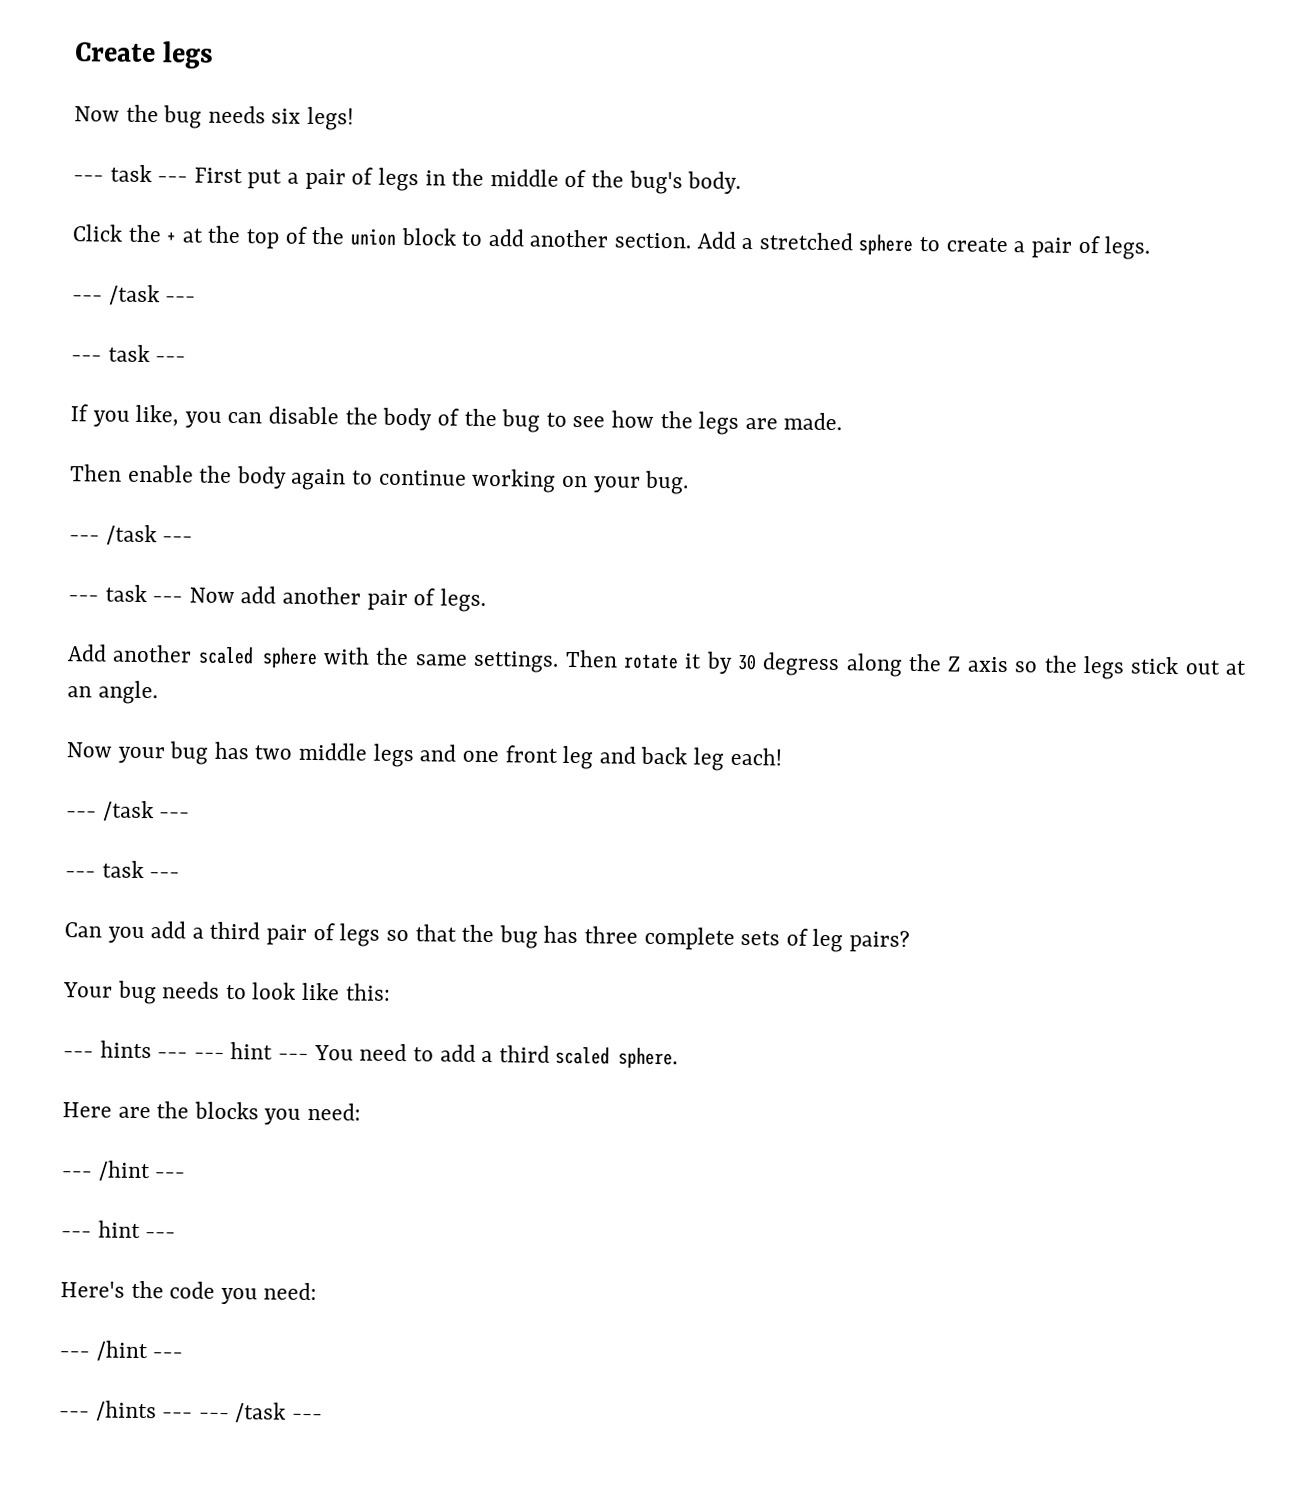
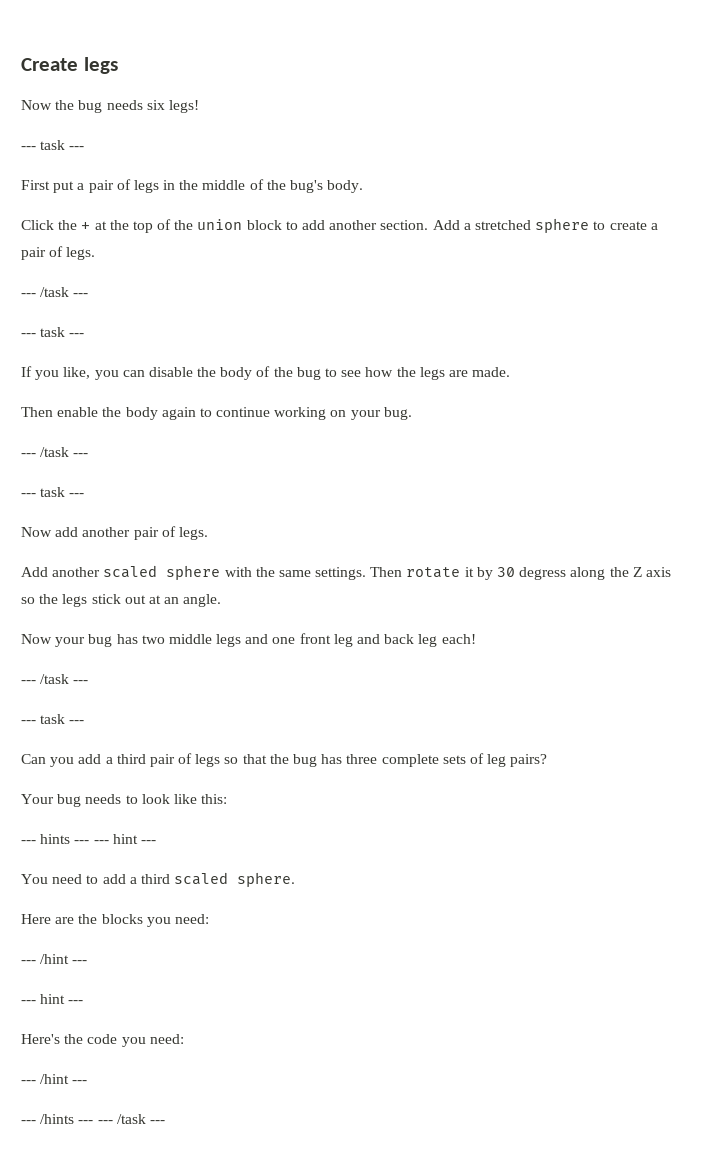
(189, 179) none -> (85, 148) //
(184, 599) none -> (85, 495) //
(310, 1056) none -> (156, 842) //

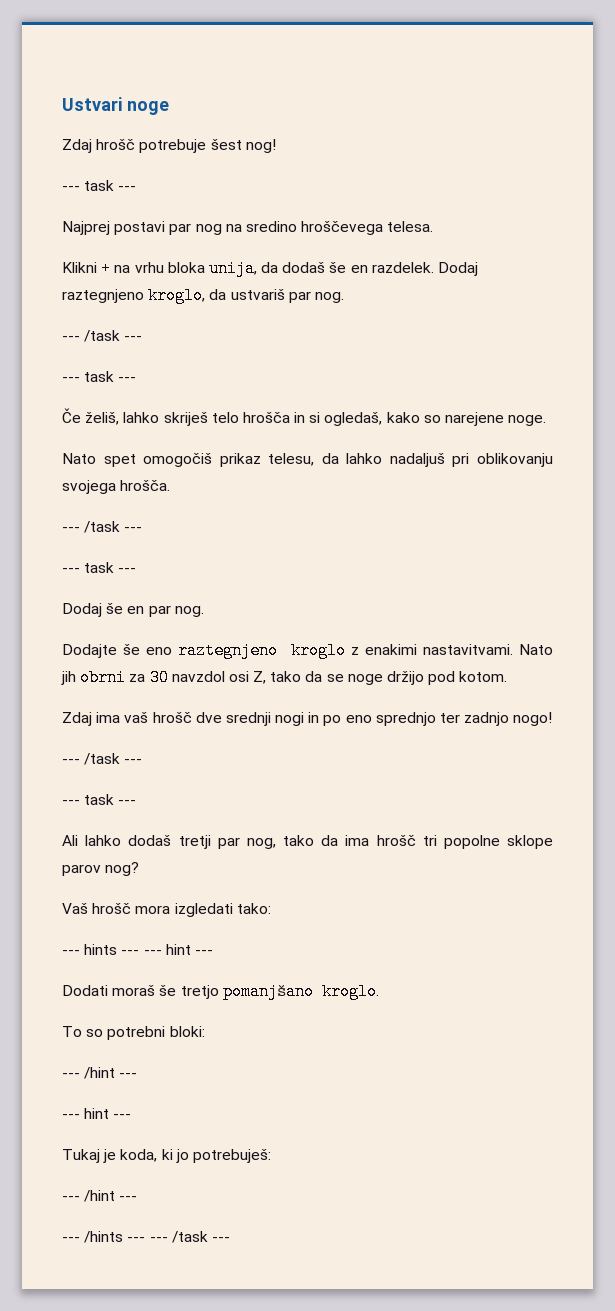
[21,57,118,74] [21,100,199,113] [21,140,85,150] [21,179,364,193] [21,218,658,233] [21,246,96,260] [21,287,89,297] [21,327,85,337] [21,366,511,380] [21,407,412,420] [21,447,89,457] [21,487,85,497] [21,526,208,540] [21,565,671,580] [21,594,222,607] [21,633,476,647] [21,674,89,684] [21,714,85,724] [21,753,548,767] [21,794,228,807] Create legs // Now the bug needs six legs! // --- task --- // First put a pair of legs in the middle of the bug's body. // Click the + at the top of the union block to add another section. Add a stretched sphere to create a pair of legs. // --- /task --- // --- task --- // If you like, you can disable the body of the bug to see how the legs are made. // Then enable the body again to continue working on your bug. // --- /task --- // --- task --- // Now add another pair of legs. // Add another scaled sphere with the same settings. Then rotate it by 30 degress along the Z axis so the legs stick out at an angle. // Now your bug has two middle legs and one front leg and back leg each! // --- /task --- // --- task --- // Can you add a third pair of legs so that the bug has three complete sets of leg pairs? // Your bug needs to look like this: -> [62,97,169,115] [62,139,276,153] [62,180,137,191] [62,221,434,235] [62,260,479,277] [62,287,344,304] [62,330,143,342] [62,371,137,382] [62,408,547,426] [62,453,553,467] [62,480,171,494] [62,521,143,533] [62,562,137,573] [62,603,204,617] [62,642,553,659] [61,669,508,686] [62,712,553,726] [62,753,143,765] [62,794,137,805] [62,835,553,849] [62,862,140,876] [62,903,271,917] Ustvari noge // Zdaj hrošč potrebuje šest nog! // --- task --- // Najprej postavi par nog na sredino hroščevega telesa. // Klikni + na vrhu bloka unija, da dodaš še en razdelek. Dodaj raztegnjeno kroglo, da ustvariš par nog. // --- /task --- // --- task --- // Če želiš, lahko skriješ telo hrošča in si ogledaš, kako so narejene noge. // Nato spet omogočiš prikaz telesu, da lahko nadaljuš pri oblikovanju svojega hrošča. // --- /task --- // --- task --- // Dodaj še en par nog. // Dodajte še eno raztegnjeno kroglo z enakimi nastavitvami. Nato jih obrni za 30 navzdol osi Z, tako da se noge držijo pod kotom. // Zdaj ima vaš hrošč dve srednji nogi in po eno sprednjo ter zadnjo nogo! // --- /task --- // --- task --- // Ali lahko dodaš tretji par nog, tako da ima hrošč tri popolne sklope parov nog? // Vaš hrošč mora izgledati tako:
[21,872,296,887] [21,914,209,927] You need to add a third scaled sphere. // Here are the blocks you need: -> [62,983,379,1000] [62,1026,205,1040] Dodati moraš še tretjo pomanjšano kroglo. // To so potrebni bloki:
[21,1034,184,1047] Here's the code you need: -> [62,1149,271,1163] Tukaj je koda, ki jo potrebuješ:

